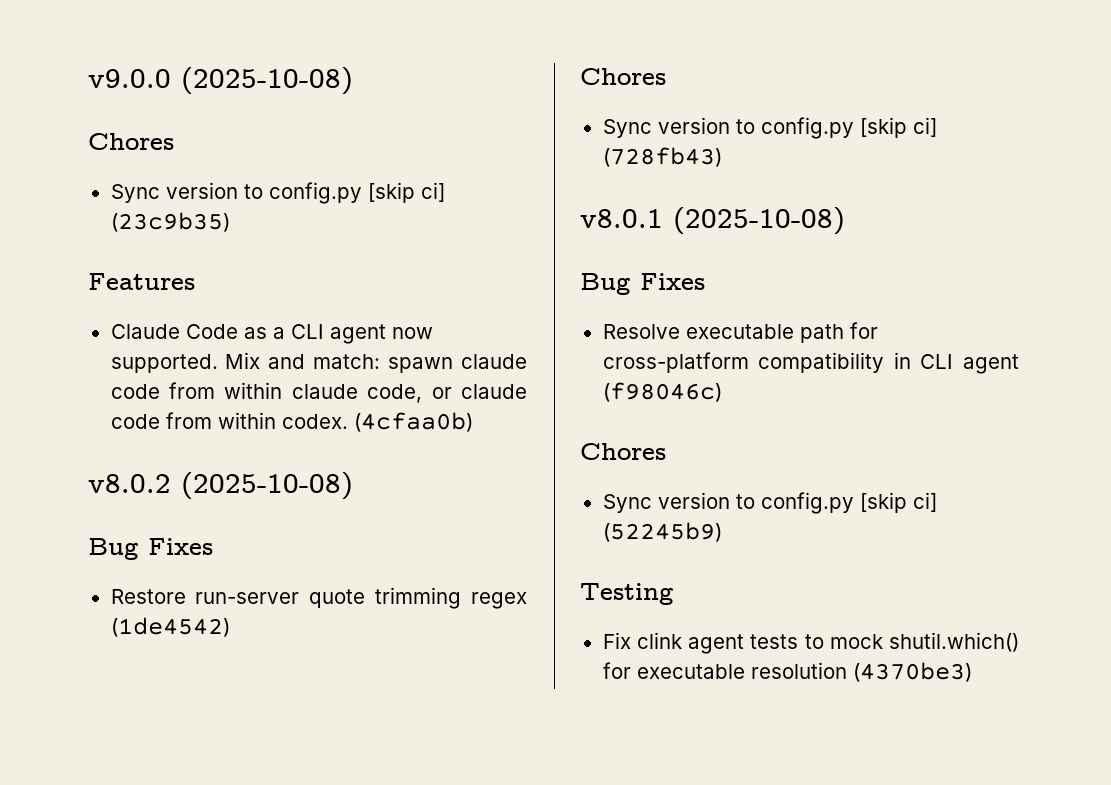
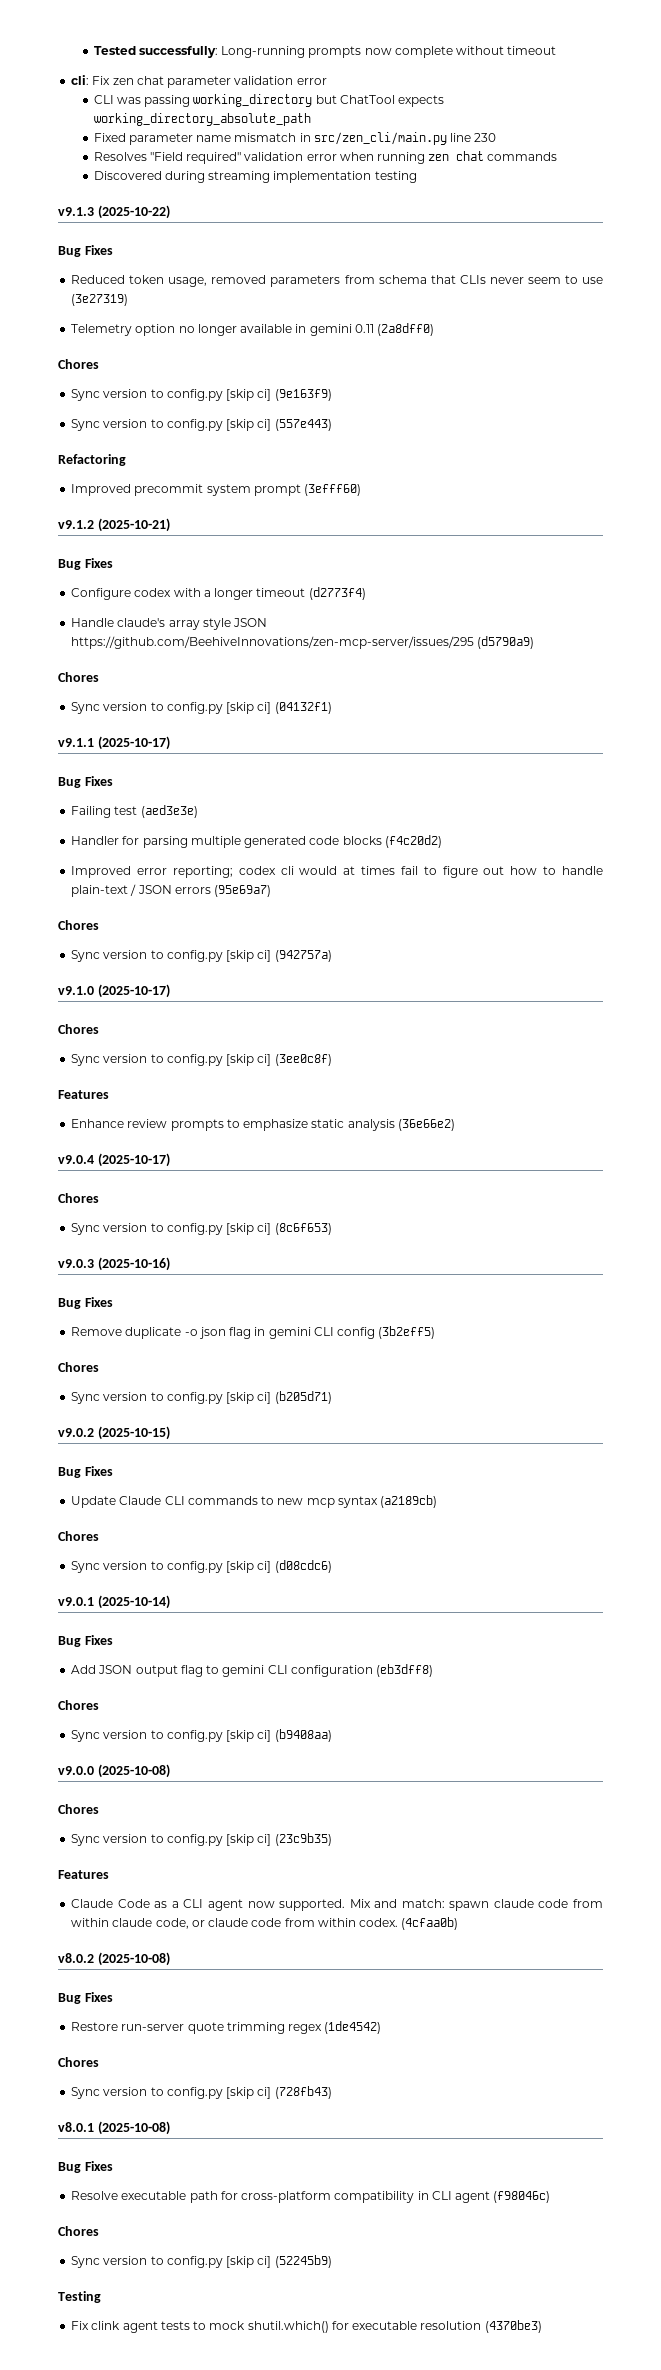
(88, 78) none -> [93,46,557,58] [71,75,327,88] [93,94,444,107] [93,113,311,126] [93,132,497,145] [93,151,558,164] [93,171,417,183] [58,205,170,219] [58,245,113,257] [71,275,603,287] [71,294,129,306] [71,323,435,336] [58,359,99,369] [71,389,332,401] [71,419,332,431] [58,454,126,466] [71,484,362,496] [58,518,170,532] [58,558,113,570] [71,587,366,600] [71,618,268,630] [71,636,535,649] [58,672,99,682] [71,702,332,714] [58,736,170,750] [58,776,113,788] [71,805,198,818] [71,835,442,848] [71,866,604,878] [71,884,272,897] [58,920,99,930] [71,950,332,962] [58,984,170,998] [58,1024,99,1034] [71,1054,332,1066] [58,1090,109,1099] [71,1119,455,1131] [58,1153,170,1167] [58,1193,99,1203] [71,1223,332,1235] [58,1257,170,1271] [58,1297,113,1309] [71,1326,436,1339] [58,1362,99,1372] [71,1391,332,1404] [58,1426,170,1440] [58,1466,113,1478] [71,1495,438,1508] [58,1531,99,1541] [71,1560,332,1573] [58,1595,170,1609] [58,1635,113,1647] [71,1664,434,1677] [58,1700,99,1710] [71,1729,332,1742] Tested successfully: Long-running prompts now complete without timeout // cli: Fix zen chat parameter validation error // CLI was passing working_directory but ChatTool expects working_directory_absolute_path // Fixed parameter name mismatch in src/zen_cli/main.py line 230 // Resolves "Field required" validation error when running zen chat commands // Discovered during streaming implementation testing // v9.1.3 (2025-10-22) // Bug Fixes // Reduced token usage, removed parameters from schema that CLIs never seem to use (3e27319) // Telemetry option no longer available in gemini 0.11 (2a8dff0) // Chores // Sync version to config.py [skip ci] (9e163f9) // Sync version to config.py [skip ci] (557e443) // Refactoring // Improved precommit system prompt (3efff60) // v9.1.2 (2025-10-21) // Bug Fixes // Configure codex with a longer timeout (d2773f4) // Handle claude's array style JSON https://github.com/BeehiveInnovations/zen-mcp-server/issues/295 (d5790a9) // Chores // Sync version to config.py [skip ci] (04132f1) // v9.1.1 (2025-10-17) // Bug Fixes // Failing test (aed3e3e) // Handler for parsing multiple generated code blocks (f4c20d2) // Improved error reporting; codex cli would at times fail to figure out how to handle plain-text / JSON errors (95e69a7) // Chores // Sync version to config.py [skip ci] (942757a) // v9.1.0 (2025-10-17) // Chores // Sync version to config.py [skip ci] (3ee0c8f) // Features // Enhance review prompts to emphasize static analysis (36e66e2) // v9.0.4 (2025-10-17) // Chores // Sync version to config.py [skip ci] (8c6f653) // v9.0.3 (2025-10-16) // Bug Fixes // Remove duplicate -o json flag in gemini CLI config (3b2eff5) // Chores // Sync version to config.py [skip ci] (b205d71) // v9.0.2 (2025-10-15) // Bug Fixes // Update Claude CLI commands to new mcp syntax (a2189cb) // Chores // Sync version to config.py [skip ci] (d08cdc6) // v9.0.1 (2025-10-14) // Bug Fixes // Add JSON output flag to gemini CLI configuration (eb3dff8) // Chores // Sync version to config.py [skip ci] (b9408aa) //

